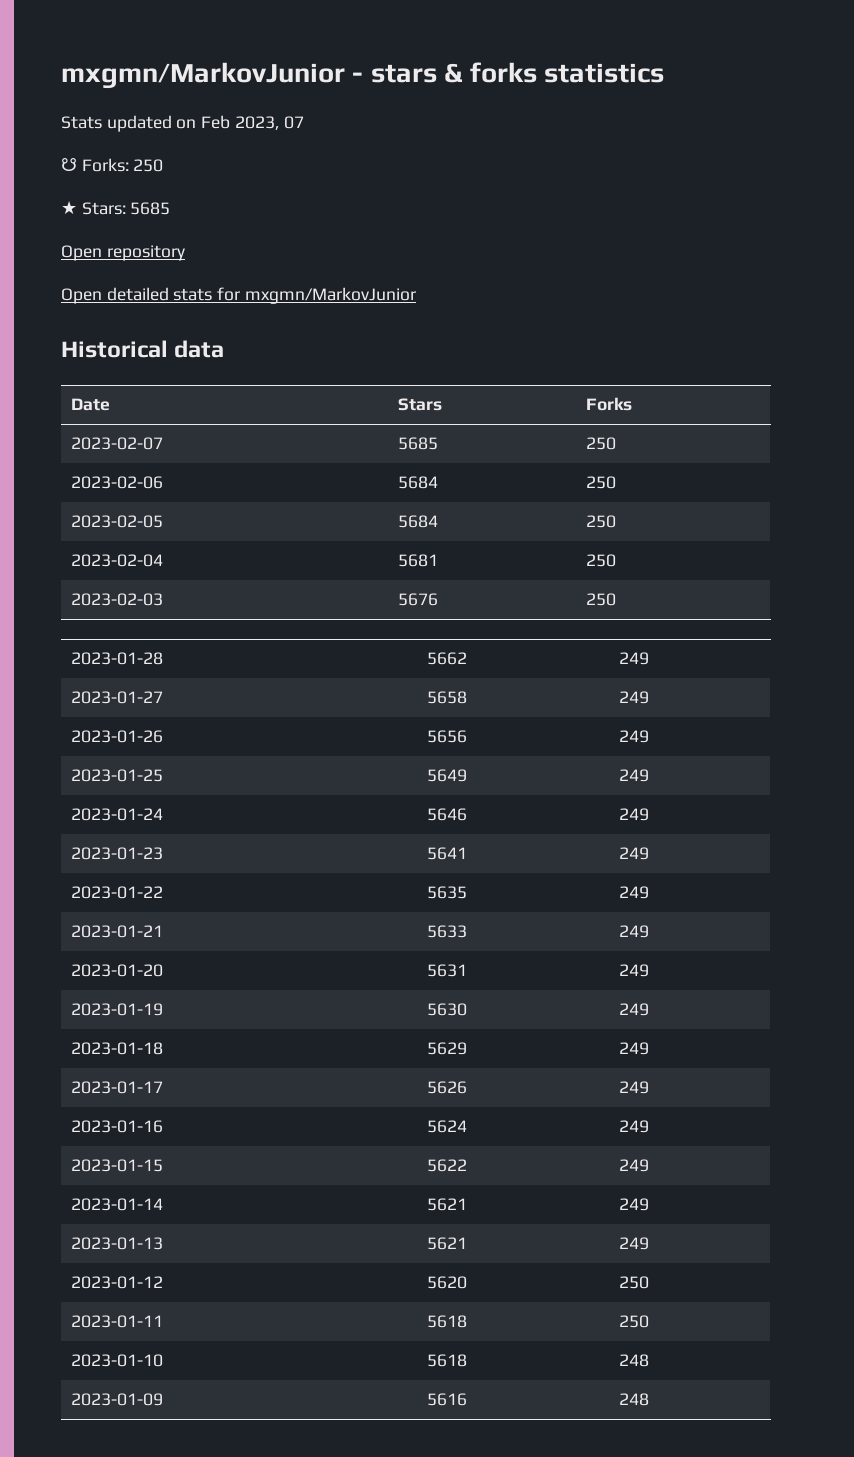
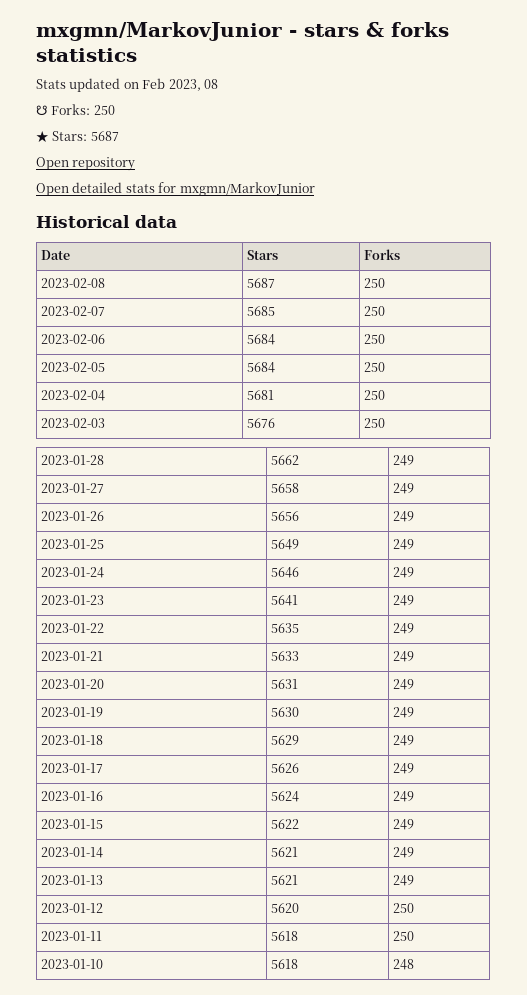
[283,116,304,129] 07 -> [203,79,218,89] 08
[130,202,171,215] 5685 -> [90,131,119,141] 5687
(632, 404) none -> [41,278,106,288] [247,278,276,288] [364,278,386,288] // 2023-02-08 | 5687 | 250
[70,1393,163,1406] [426,1393,467,1406] [618,1393,649,1406] // 2023-01-09 | 5616 | 248 -> (415, 964) none

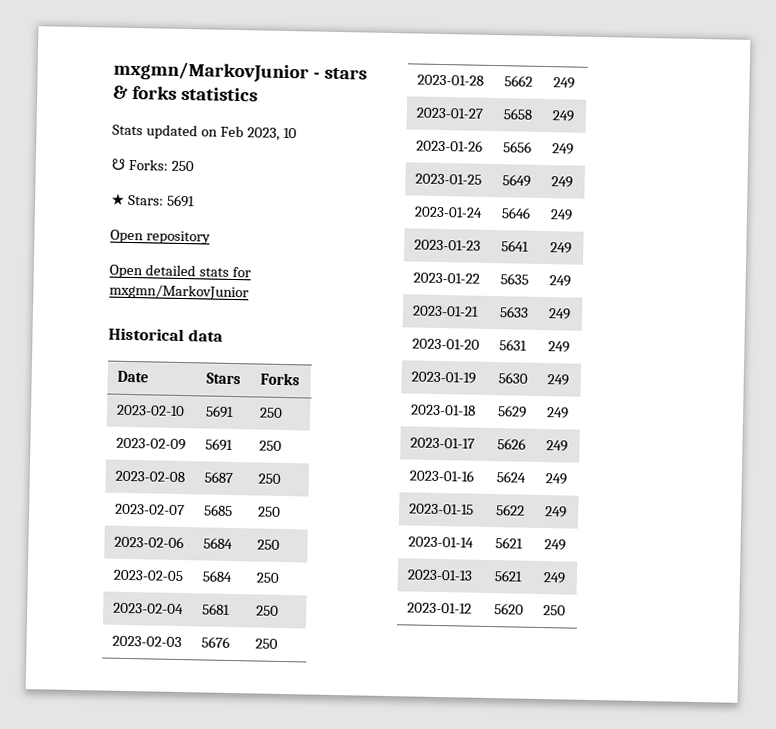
[203,79,218,89] 08 -> [282,127,297,139] 10
[90,131,119,141] 5687 -> [166,194,195,208] 5691
(401, 254) none -> [115,404,185,417] [204,405,234,419] [258,407,283,418] [115,437,186,451] [204,438,233,451] [258,440,282,451] // 2023-02-10 | 5691 | 250 // 2023-02-09 | 5691 | 250
[41,931,103,941] [271,931,299,941] [393,931,415,941] [41,959,104,969] [271,959,299,969] [393,959,415,970] // 2023-01-11 | 5618 | 250 // 2023-01-10 | 5618 | 248 -> (566, 610) none

